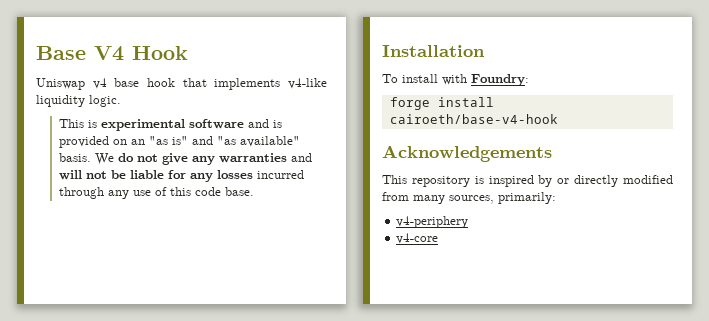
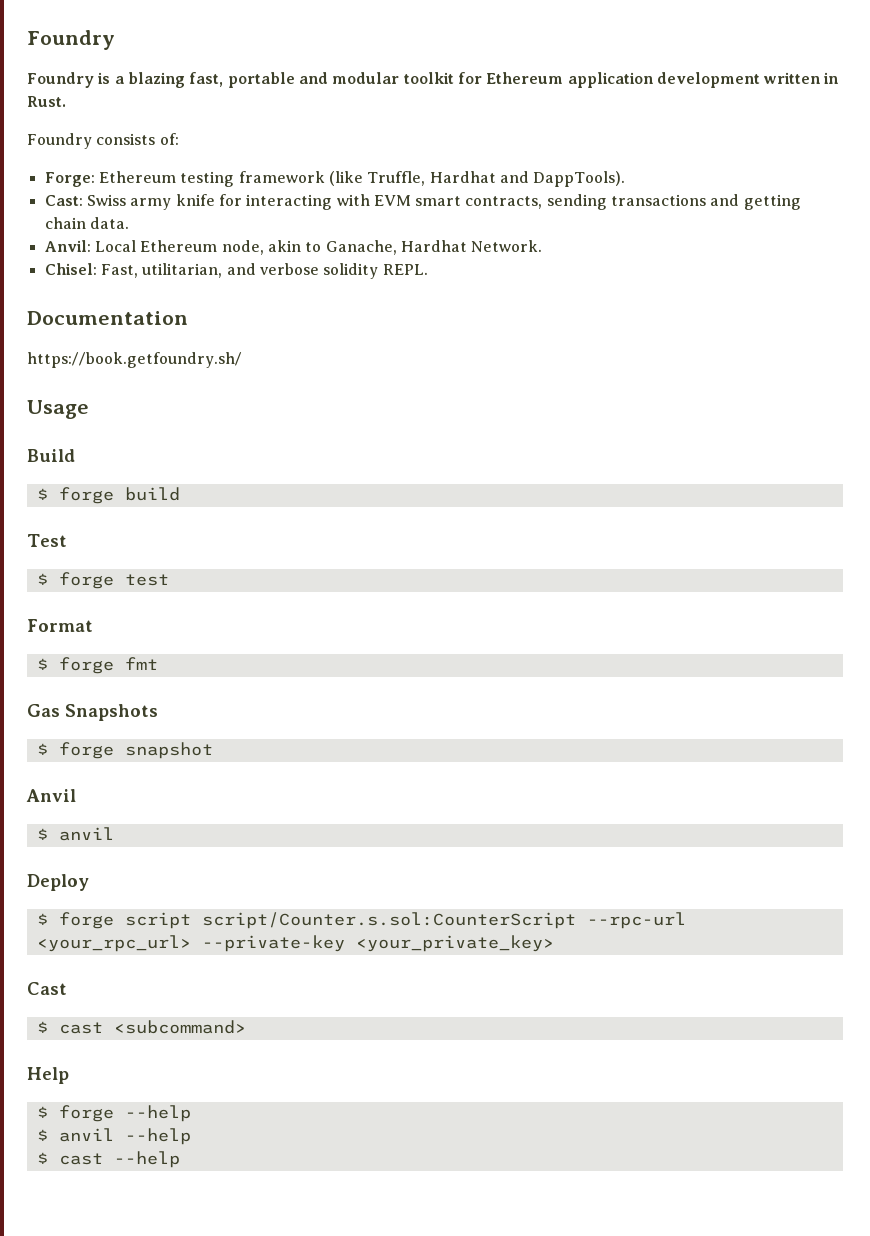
[36,46,188,61] [36,78,327,90] [36,95,121,107] [58,119,282,131] [58,136,300,148] [58,153,312,165] [58,170,304,182] [58,187,254,199] [382,45,485,57] [382,74,529,86] [389,97,494,110] [389,114,558,124] [382,145,552,162] [382,175,673,187] [382,192,556,204] [396,216,469,228] [396,233,439,244] Base V4 Hook // Uniswap v4 base hook that implements v4-like liquidity logic. // This is experimental software and is provided on an "as is" and "as available" basis. We do not give any warranties and will not be liable for any losses incurred through any use of this code base. // Installation // To install with Foundry: // forge install cairoeth/base-v4-hook // Acknowledgements // This repository is inspired by or directly modified from many sources, primarily: // v4-periphery // v4-core -> [27,30,115,50] [27,72,840,88] [27,96,66,107] [27,133,179,149] [44,171,626,187] [44,194,801,210] [44,217,129,229] [44,240,543,255] [44,263,428,279] [27,311,188,325] [27,352,242,368] [27,400,89,419] [27,449,75,462] [36,487,180,504] [27,534,67,547] [36,572,169,589] [27,619,93,632] [36,657,158,674] [27,704,158,721] [36,742,213,759] [26,789,76,802] [36,827,114,841] [27,874,89,891] [36,912,686,929] [36,935,554,952] [27,982,67,995] [36,1020,246,1034] [27,1067,69,1084] [36,1105,191,1122] [36,1128,191,1145] [36,1151,180,1168] Foundry // Foundry is a blazing fast, portable and modular toolkit for Ethereum application development written in Rust. // Foundry consists of: // Forge: Ethereum testing framework (like Truffle, Hardhat and DappTools). // Cast: Swiss army knife for interacting with EVM smart contracts, sending transactions and getting chain data. // Anvil: Local Ethereum node, akin to Ganache, Hardhat Network. // Chisel: Fast, utilitarian, and verbose solidity REPL. // Documentation // https://book.getfoundry.sh/ // Usage // Build // $ forge build // Test // $ forge test // Format // $ forge fmt // Gas Snapshots // $ forge snapshot // Anvil // $ anvil // Deploy // $ forge script script/Counter.s.sol:CounterScript --rpc-url <your_rpc_url> --private-key <your_private_key> // Cast // $ cast <subcommand> // Help // $ forge --help // $ anvil --help // $ cast --help

